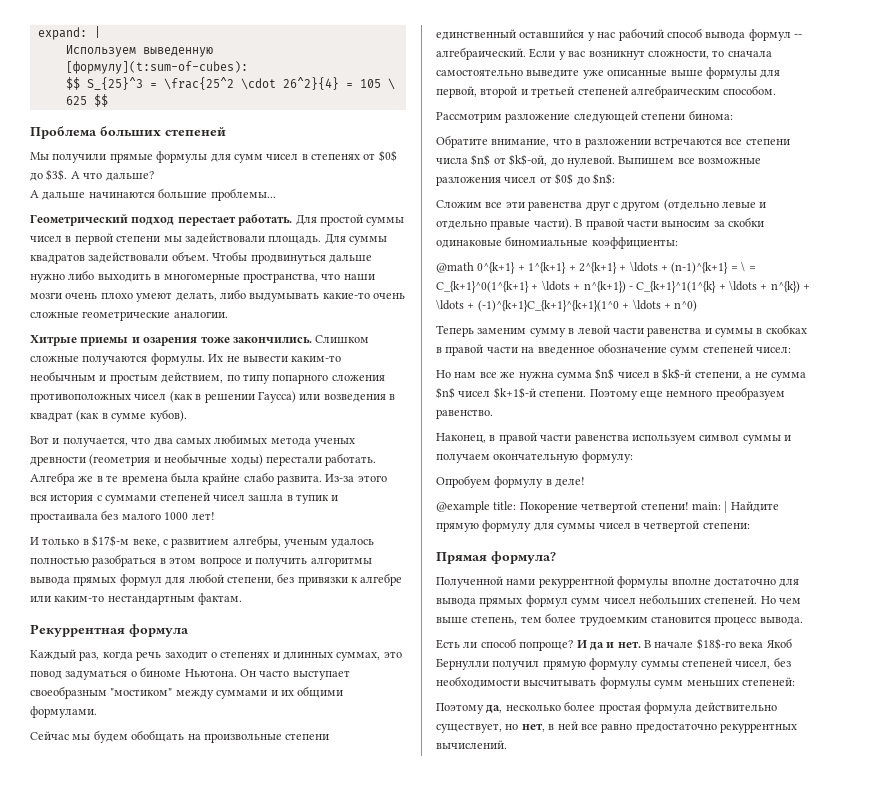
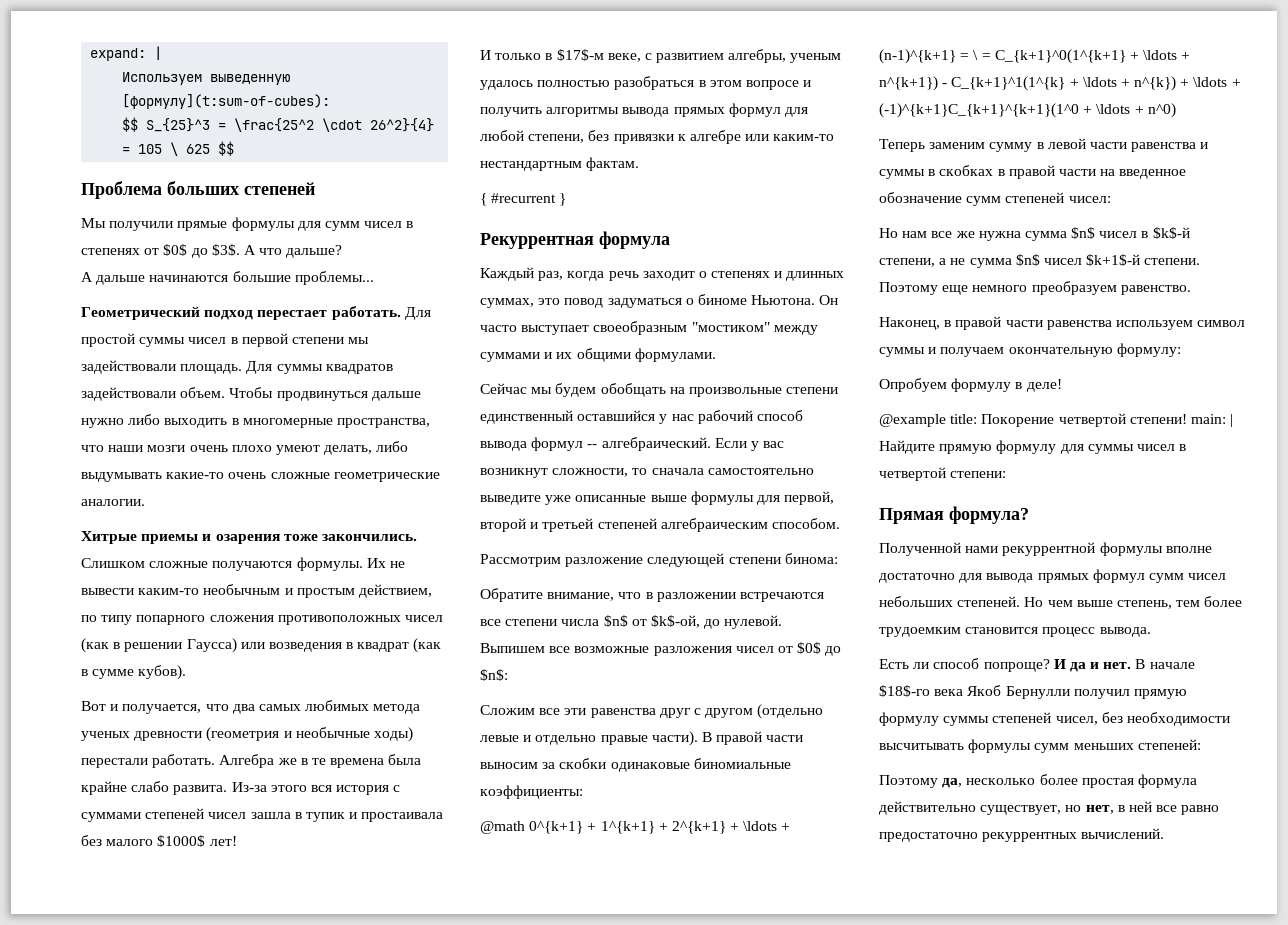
[164,512,189,520] 1000 -> [157,835,206,847] $1000$
(243, 599) none -> [480,193,567,206] // { #recurrent }

